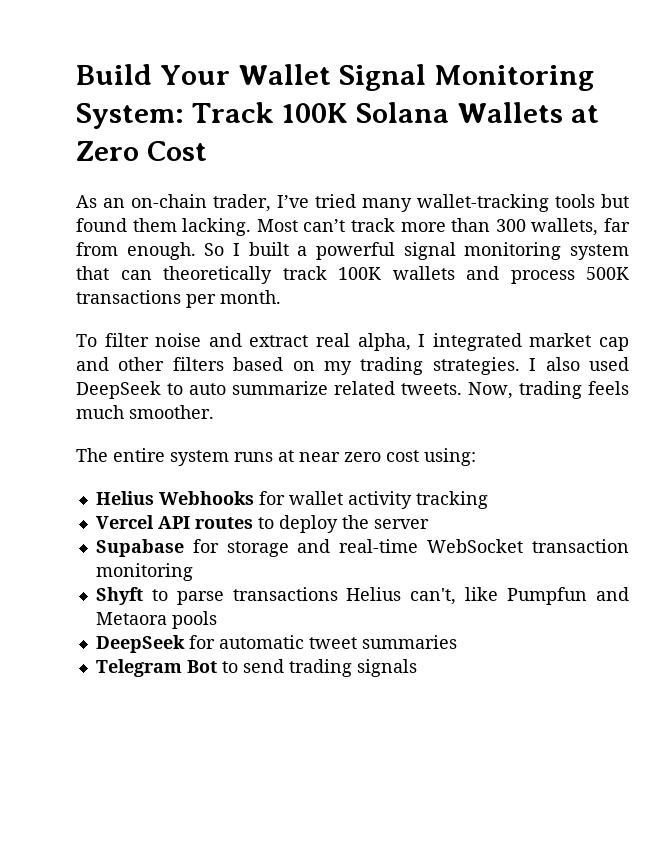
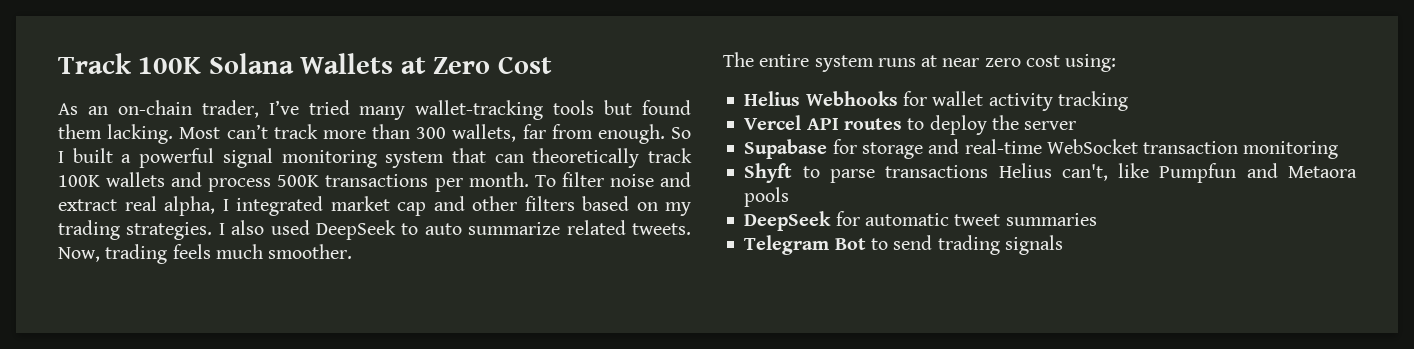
[76,64,594,91] [76,103,184,129] Build Your Wallet Signal Monitoring System: -> (58, 63) none
(281, 297) // -> (529, 179) none

